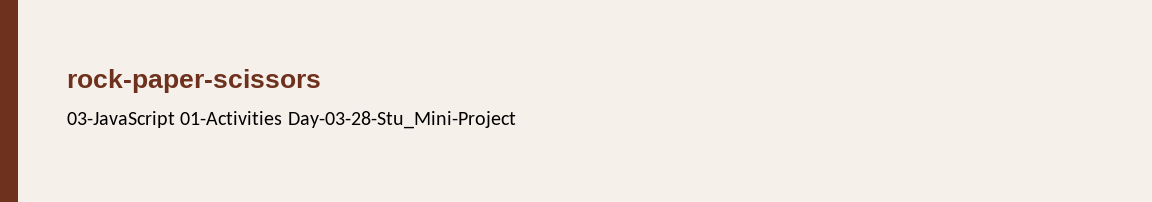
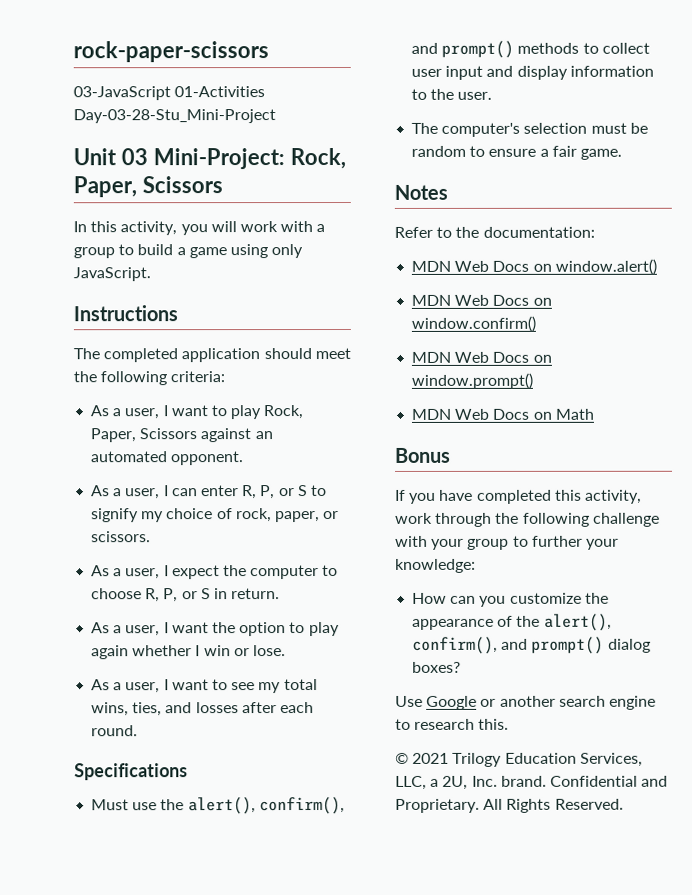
(516, 120) none -> [73,148,346,170] [73,176,223,198] [73,221,326,236] [73,244,304,259] [73,267,151,282] [73,305,178,322] [73,347,351,363] [73,371,226,386] [90,405,304,420] [90,428,273,443] [91,451,245,466] [91,485,327,500] [91,508,340,523] [91,531,152,543] [91,565,339,580] [91,588,281,603] [91,622,340,637] [91,645,286,660] [91,679,318,694] [91,702,314,717] [91,725,139,737] [74,763,188,781] [91,797,345,815] [411,40,650,58] [411,65,654,80] [411,88,493,100] [411,122,648,137] [411,145,622,160] [394,184,448,200] [394,226,595,238] [411,258,657,275] [411,294,552,306] [411,315,537,332] [411,351,552,363] [411,372,534,389] [411,408,594,420] [395,447,451,463] [395,489,642,504] [395,512,660,527] [395,535,619,550] [395,558,476,573] [412,592,609,607] [412,613,612,631] [412,636,651,654] [412,661,462,673] [395,695,656,710] [395,718,510,730] [395,752,643,767] [395,775,669,790] [395,798,624,813] // Unit 03 Mini-Project: Rock, Paper, Scissors // In this activity, you will work with a group to build a game using only JavaScript. // Instructions // The completed application should meet the following criteria: // As a user, I want to play Rock, Paper, Scissors against an automated opponent. // As a user, I can enter R, P, or S to signify my choice of rock, paper, or scissors. // As a user, I expect the computer to choose R, P, or S in return. // As a user, I want the option to play again whether I win or lose. // As a user, I want to see my total wins, ties, and losses after each round. // Specifications // Must use the alert(), confirm(), and prompt() methods to collect user input and display information to the user. // The computer's selection must be random to ensure a fair game. // Notes // Refer to the documentation: // MDN Web Docs on window.alert() // MDN Web Docs on window.confirm() // MDN Web Docs on window.prompt() // MDN Web Docs on Math // Bonus // If you have completed this activity, work through the following challenge with your group to further your knowledge: // How can you customize the appearance of the alert(), confirm(), and prompt() dialog boxes? // Use Google or another search engine to research this. // © 2021 Trilogy Education Services, LLC, a 2U, Inc. brand. Confidential and Proprietary. All Rights Reserved.

